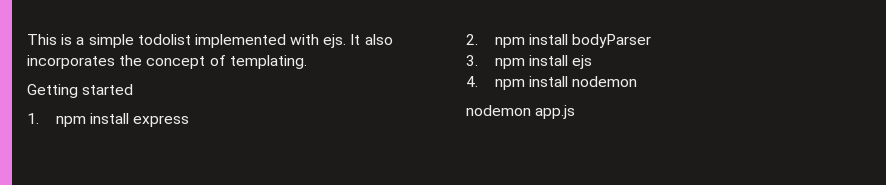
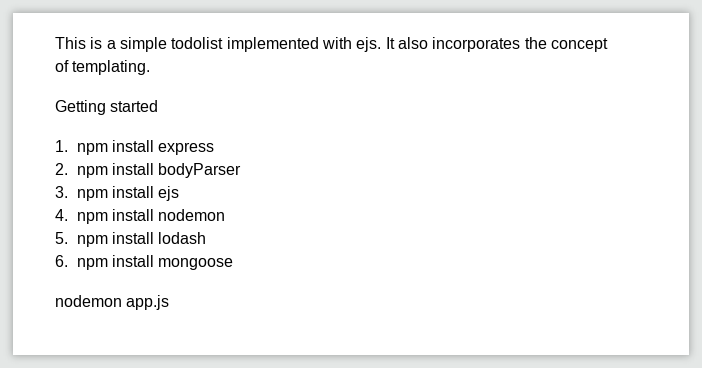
(638, 81) none -> [55,232,207,247] [55,255,234,270] // 5. npm install lodash // 6. npm install mongoose

